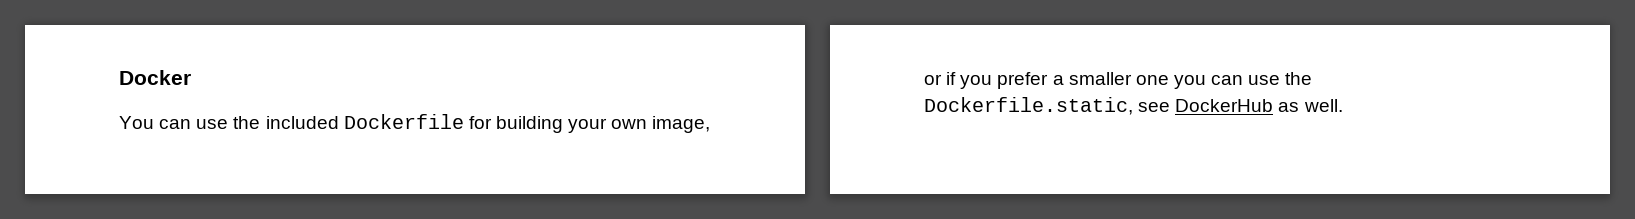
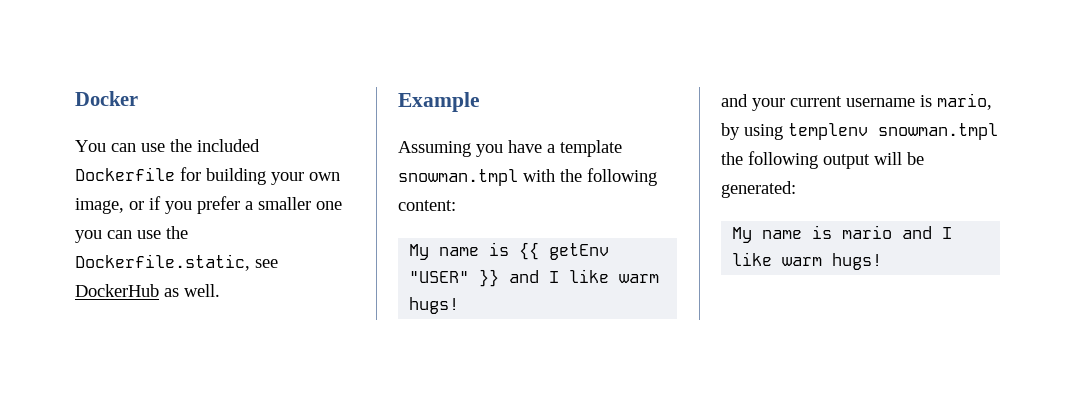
(1343, 105) none -> [398,92,480,112] [398,140,622,157] [398,168,657,186] [398,200,456,211] [409,242,610,260] [409,269,660,287] [409,297,460,314] [721,93,992,111] [721,123,998,140] [721,151,924,169] [721,181,796,198] [732,225,953,243] [732,252,883,270] // Example // Assuming you have a template snowman.tmpl with the following content: // My name is {{ getEnv "USER" }} and I like warm hugs! // and your current username is mario, by using templenv snowman.tmpl the following output will be generated: // My name is mario and I like warm hugs!

